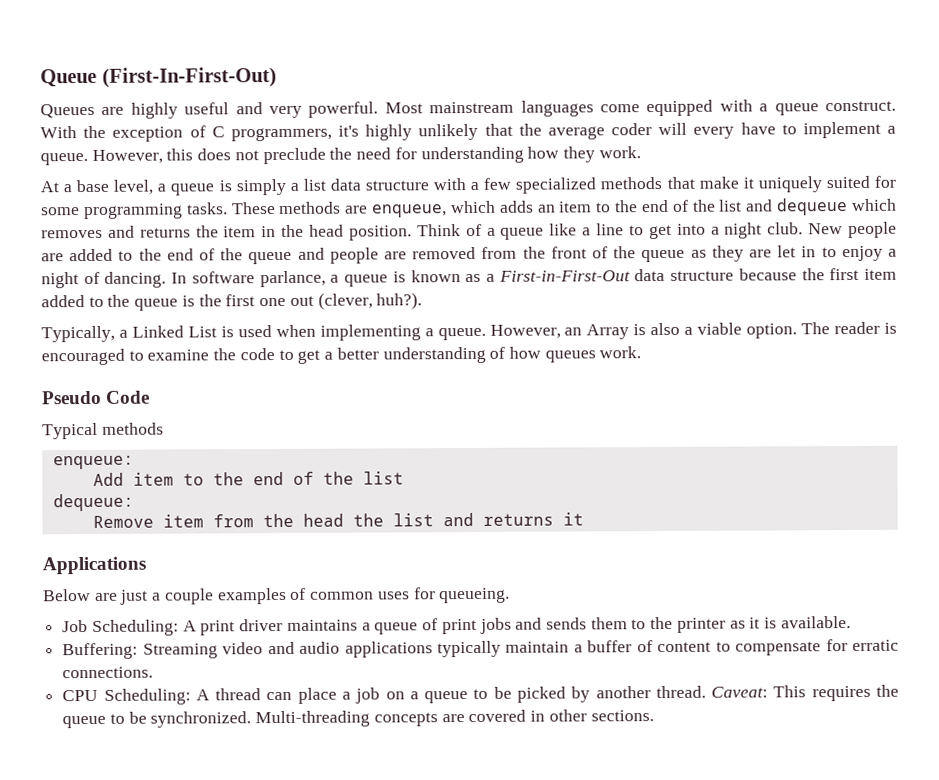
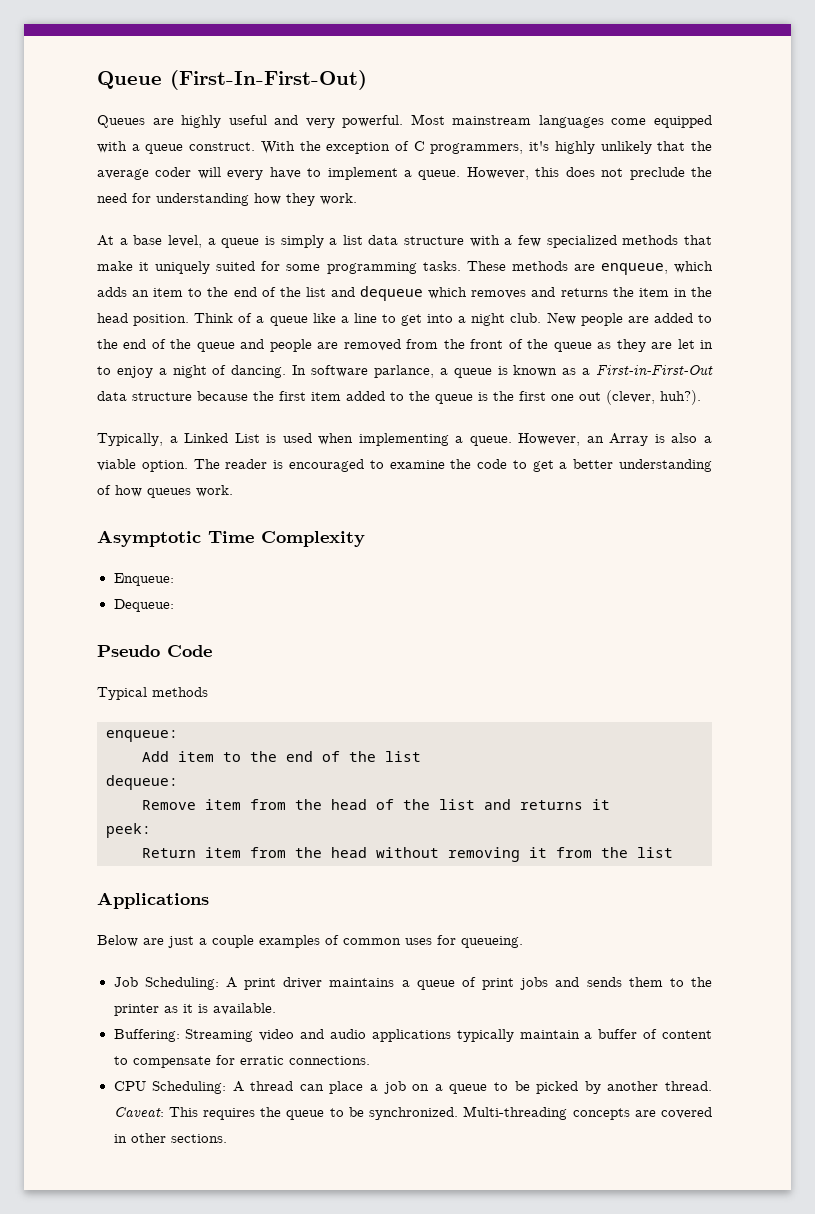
(642, 352) none -> [97,530,365,547] [113,573,174,586] [113,599,174,612] // Asymptotic Time Complexity // Enqueue: // Dequeue:
(344, 520) none -> [376,799,394,810] of
(584, 519) none -> [106,823,151,838] [142,847,673,862] // peek: // Return item from the head without removing it from the list

